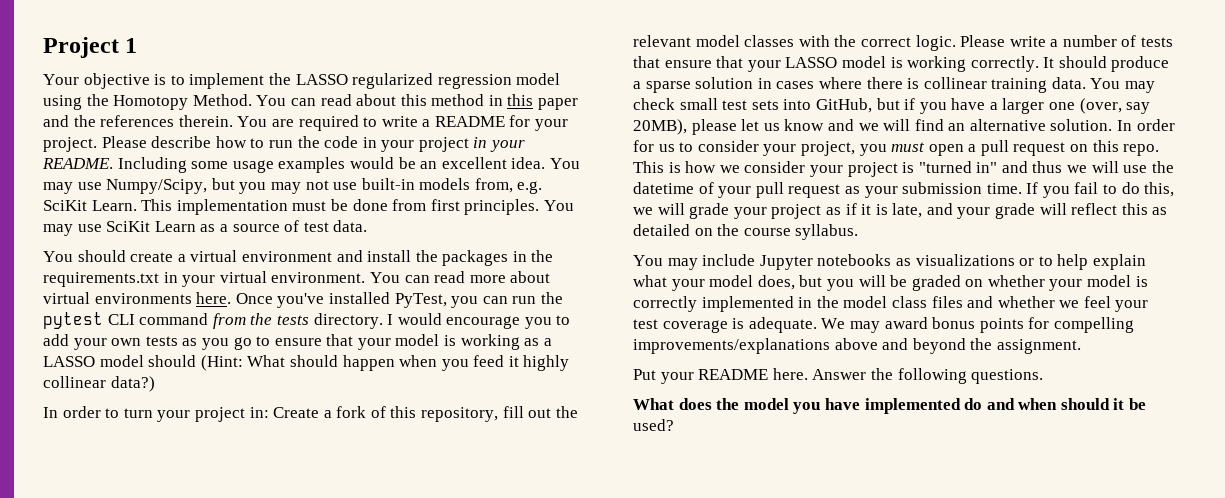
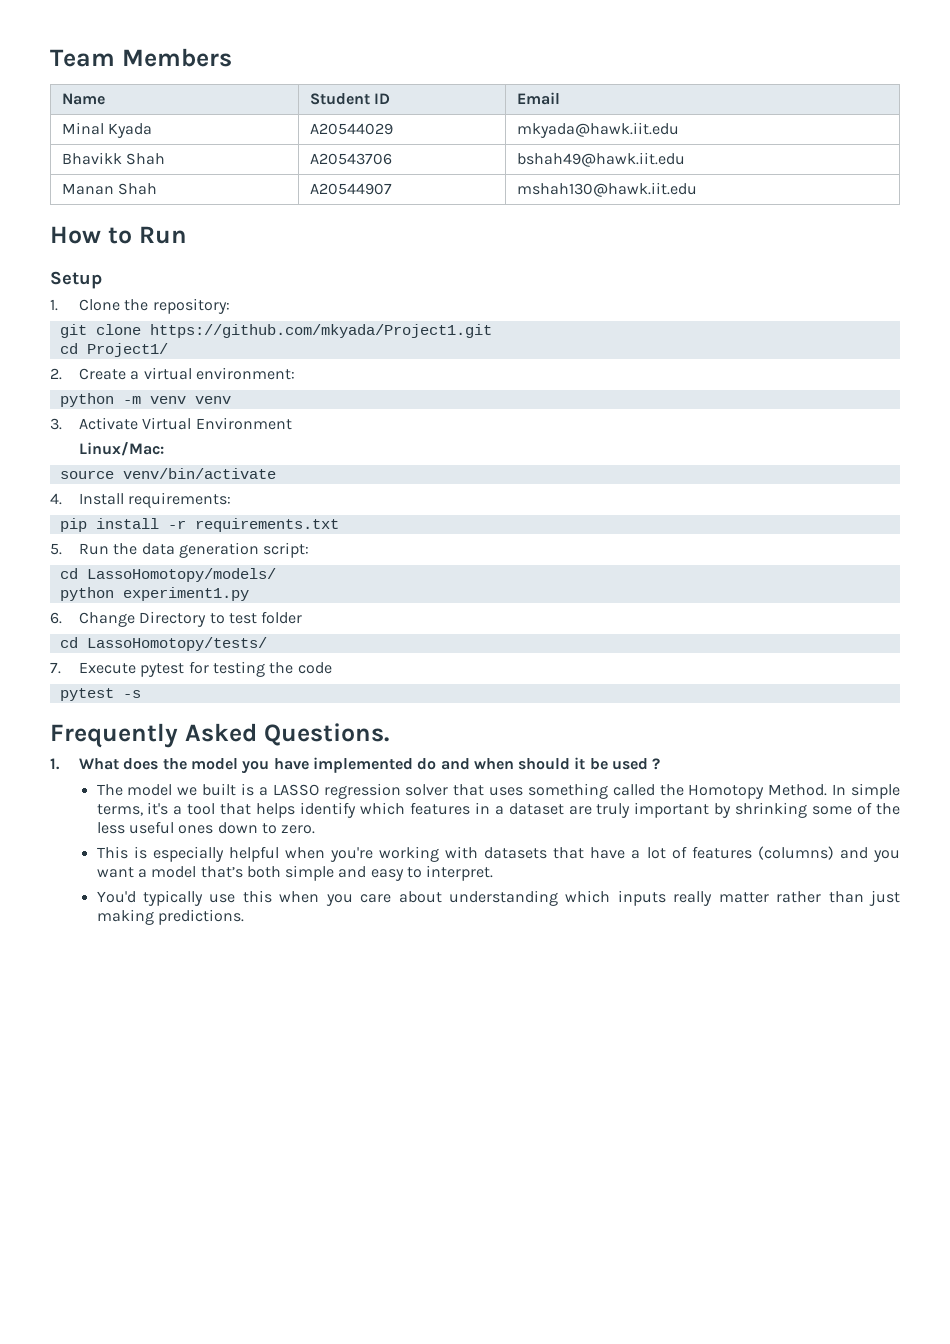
[43,37,138,58] [43,73,561,89] [43,94,579,110] [43,115,569,131] [43,136,526,152] [42,157,580,173] [43,178,543,194] [43,199,574,215] [43,220,368,236] [43,250,554,266] [43,271,551,287] [43,292,563,308] [43,312,571,329] [43,334,552,350] [43,355,570,371] [43,376,155,392] [43,406,578,422] [633,35,1174,51] [633,56,1170,72] [633,77,1156,93] [633,98,1151,114] [633,119,1175,135] [633,140,1160,156] [633,161,1174,177] [633,182,1175,198] [633,203,1168,219] [633,224,859,240] [633,254,1146,270] [633,275,1148,291] [633,296,1149,312] [633,317,1134,333] [633,338,1081,354] [633,368,1044,384] Project 1 // Your objective is to implement the LASSO regularized regression model using the Homotopy Method. You can read about this method in this paper and the references therein. You are required to write a README for your project. Please describe how to run the code in your project in your README. Including some usage examples would be an excellent idea. You may use Numpy/Scipy, but you may not use built-in models from, e.g. SciKit Learn. This implementation must be done from first principles. You may use SciKit Learn as a source of test data. // You should create a virtual environment and install the packages in the requirements.txt in your virtual environment. You can read more about virtual environments here. Once you've installed PyTest, you can run the pytest CLI command from the tests directory. I would encourage you to add your own tests as you go to ensure that your model is working as a LASSO model should (Hint: What should happen when you feed it highly collinear data?) // In order to turn your project in: Create a fork of this repository, fill out the relevant model classes with the correct logic. Please write a number of tests that ensure that your LASSO model is working correctly. It should produce a sparse solution in cases where there is collinear training data. You may check small test sets into GitHub, but if you have a larger one (over, say 20MB), please let us know and we will find an alternative solution. In order for us to consider your project, you must open a pull request on this repo. This is how we consider your project is "turned in" and thus we will use the datetime of your pull request as your submission time. If you fail to do this, we will grade your project as if it is late, and your grade will reflect this as detailed on the course syllabus. // You may include Jupyter notebooks as visualizations or to help explain what your model does, but you will be graded on whether your model is correctly implemented in the model class files and whether we feel your test coverage is adequate. We may award bonus points for compelling improvements/explanations above and beyond the assignment. // Put your README here. Answer the following questions. // -> [50,48,232,67] [61,93,105,105] [309,93,390,105] [516,92,560,105] [61,122,152,138] [309,123,393,135] [516,122,679,138] [61,152,165,165] [309,153,392,165] [516,152,685,167] [61,183,157,195] [309,183,392,195] [516,182,697,197] [50,226,187,244] [50,271,102,289] [50,298,230,314] [59,324,492,338] [59,343,168,357] [50,367,295,380] [59,393,231,407] [50,417,292,430] [78,442,164,456] [59,468,276,479] [50,492,232,508] [59,518,339,532] [50,542,310,558] [59,568,276,582] [59,587,249,601] [50,611,303,627] [59,637,267,651] [50,661,332,677] [59,688,141,701] [50,723,389,748] [50,758,60,770] Team Members // Name | Student ID | Email // Minal Kyada | A20544029 | mkyada@hawk.iit.edu // Bhavikk Shah | A20543706 | bshah49@hawk.iit.edu // Manan Shah | A20544907 | mshah130@hawk.iit.edu // How to Run // Setup // 1. Clone the repository: // git clone https://github.com/mkyada/Project1.git // cd Project1/ // 2. Create a virtual environment: // python -m venv venv // 3. Activate Virtual Environment // Linux/Mac: // source venv/bin/activate // 4. Install requirements: // pip install -r requirements.txt // 5. Run the data generation script: // cd LassoHomotopy/models/ // python experiment1.py // 6. Change Directory to test folder // cd LassoHomotopy/tests/ // 7. Execute pytest for testing the code // pytest -s // Frequently Asked Questions. // 1.
[633,419,674,431] used? -> [612,758,661,770] [96,783,901,799] [96,802,900,818] [96,821,316,834] [96,846,901,862] [96,865,494,881] [96,890,901,906] [96,909,244,925] used ? // The model we built is a LASSO regression solver that uses something called the Homotopy Method. In simple terms, it's a tool that helps identify which features in a dataset are truly important by shrinking some of the less useful ones down to zero. // This is especially helpful when you're working with datasets that have a lot of features (columns) and you want a model that’s both simple and easy to interpret. // You'd typically use this when you care about understanding which inputs really matter rather than just making predictions.

